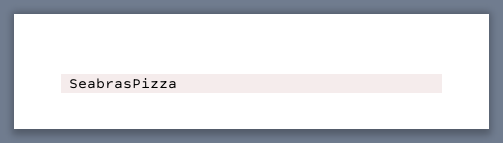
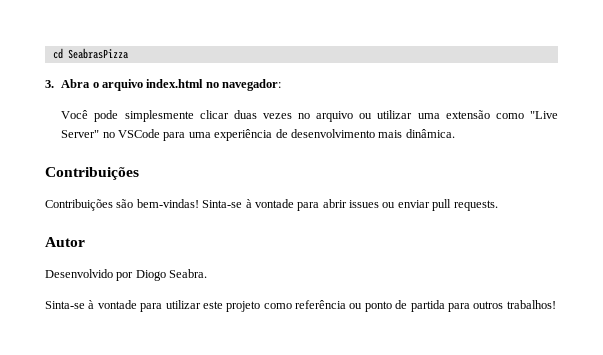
(68, 83) none -> [52,48,63,59] cd
(177, 83) none -> [45,79,282,91] [61,110,558,122] [61,129,455,141] [45,167,139,180] [45,199,498,211] [45,237,85,247] [45,269,208,281] [45,300,556,312] // 3. Abra o arquivo index.html no navegador: // Você pode simplesmente clicar duas vezes no arquivo ou utilizar uma extensão como "Live Server" no VSCode para uma experiência de desenvolvimento mais dinâmica. // Contribuições // Contribuições são bem-vindas! Sinta-se à vontade para abrir issues ou enviar pull requests. // Autor // Desenvolvido por Diogo Seabra. // Sinta-se à vontade para utilizar este projeto como referência ou ponto de partida para outros trabalhos!

